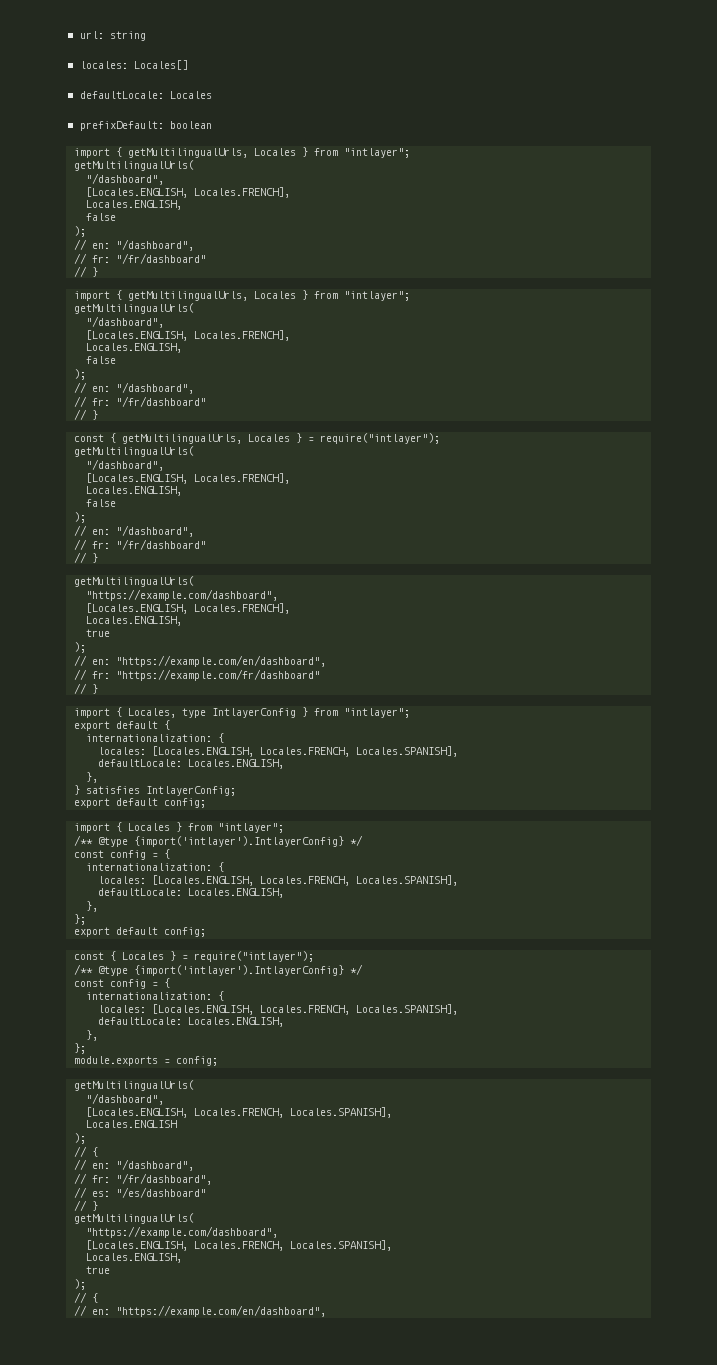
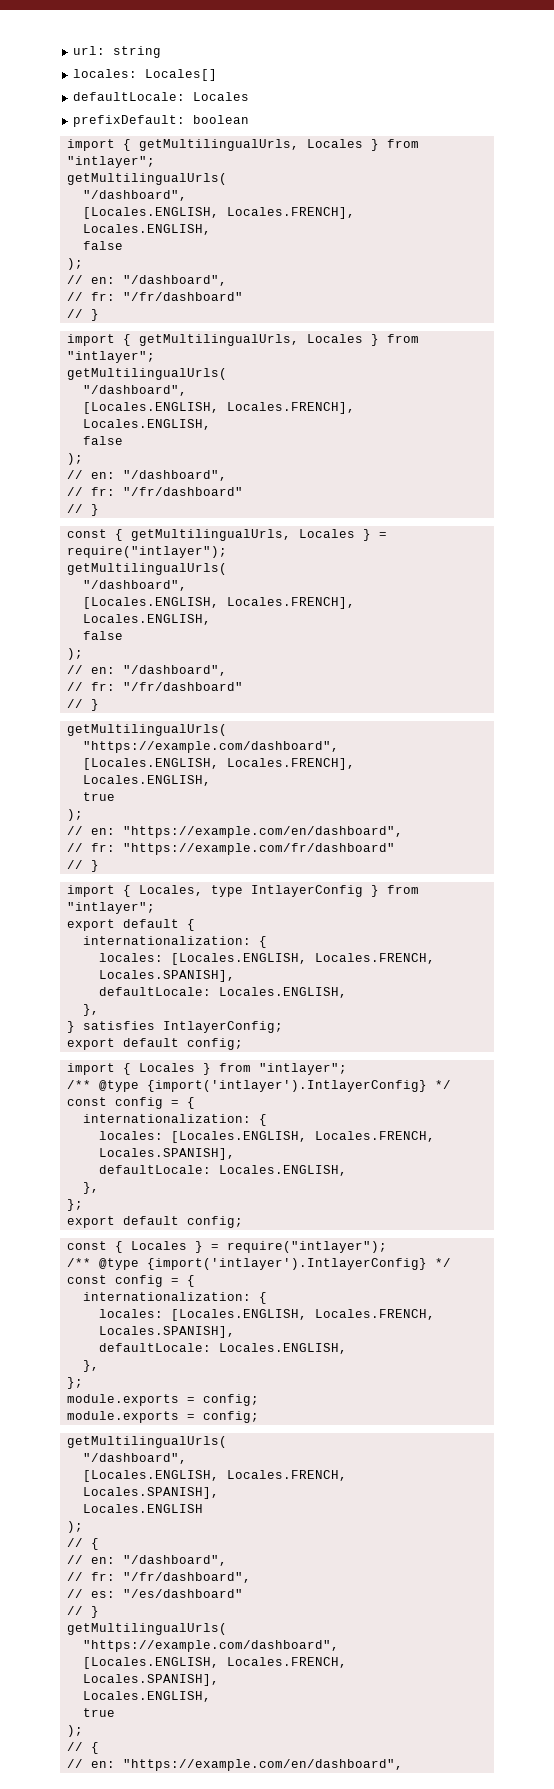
(218, 1061) none -> [66,1411,259,1423] // module.exports = config;

